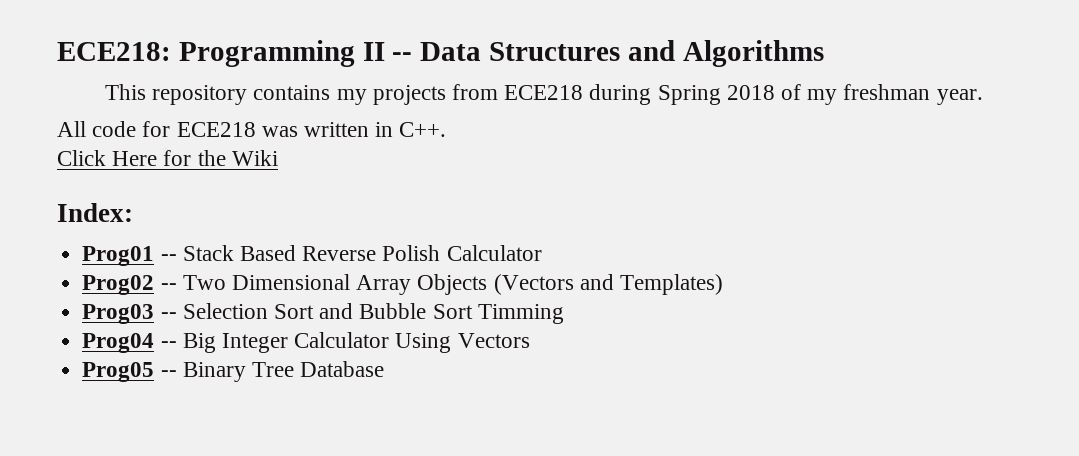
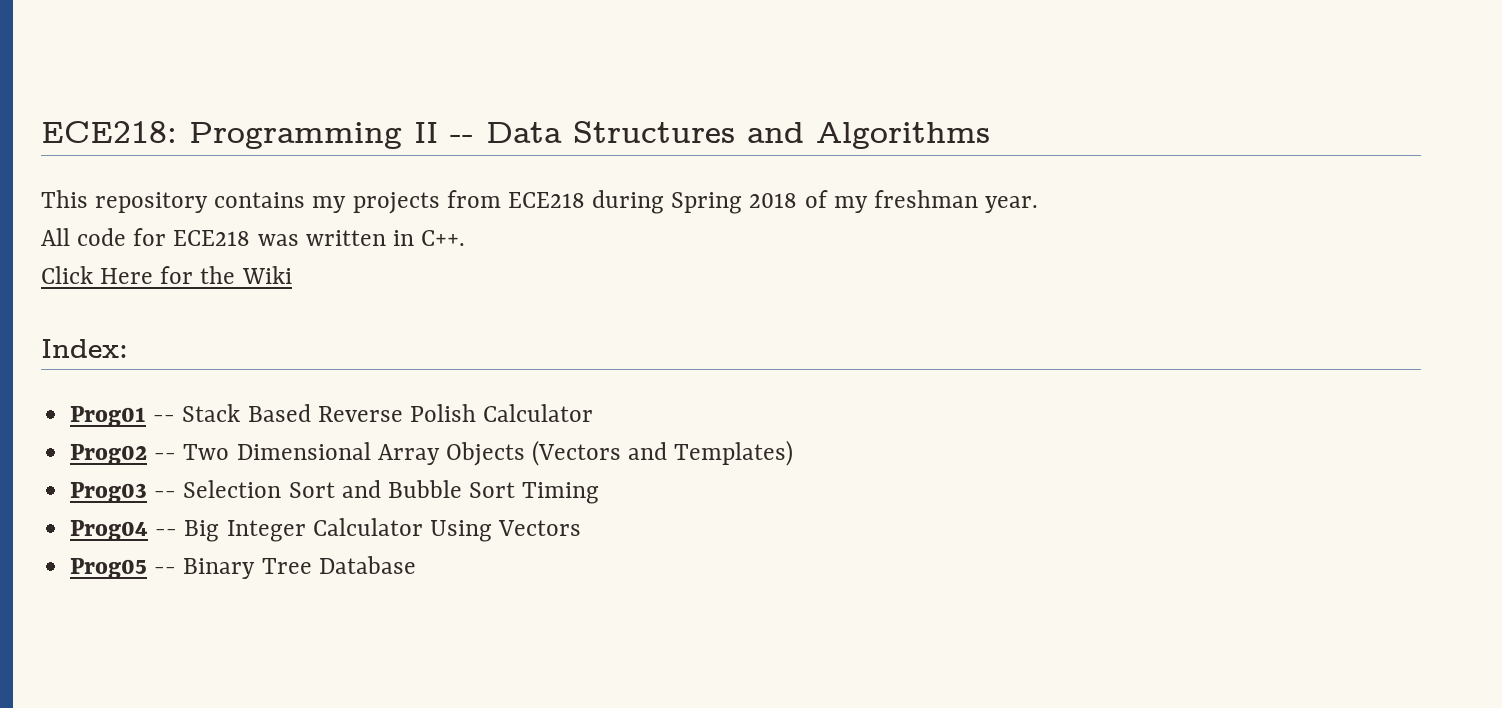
[477,304,564,324] Timming -> [522,482,600,504] Timing

